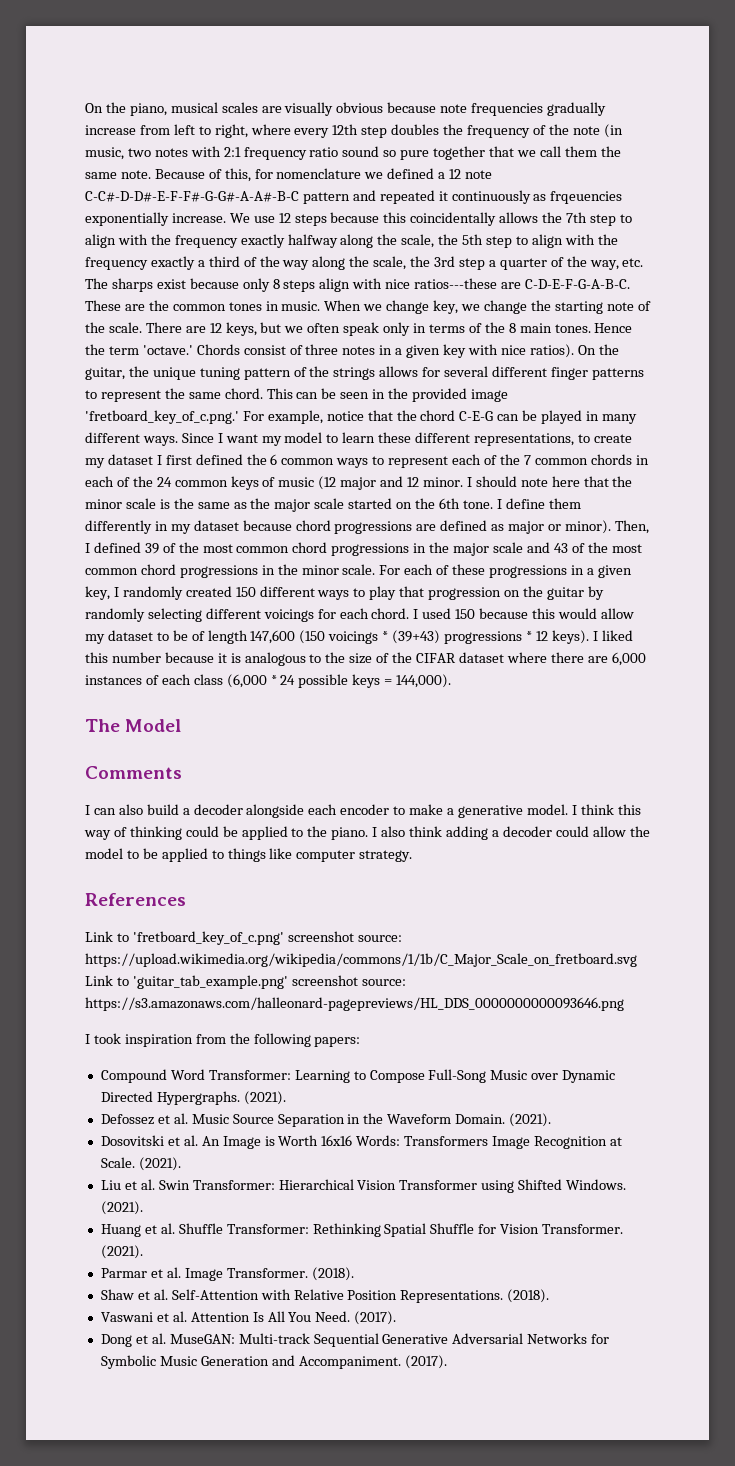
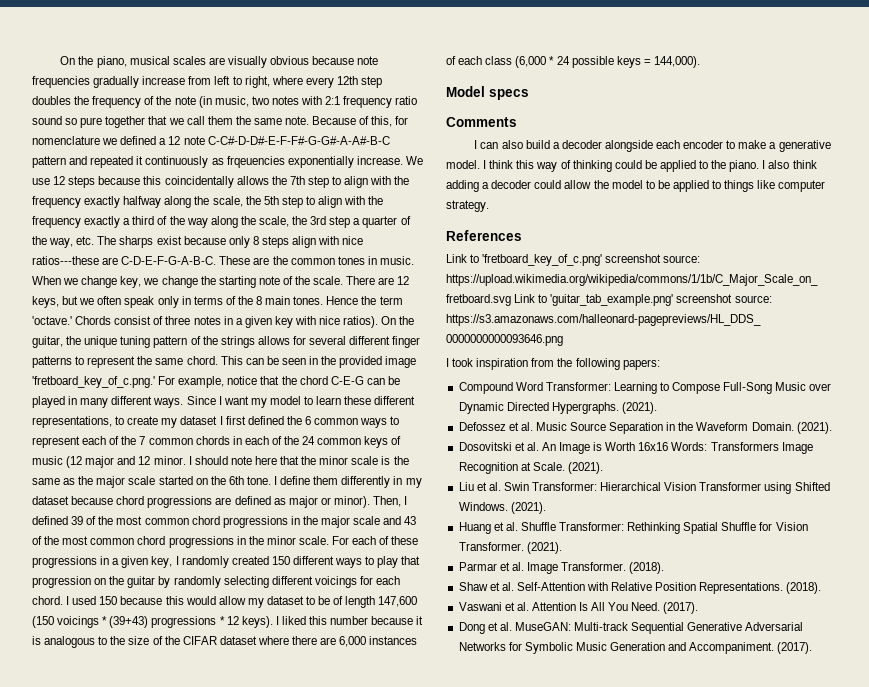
[85,719,120,732] The -> (700, 62) none
(182, 725) none -> [489,89,529,100] specs

